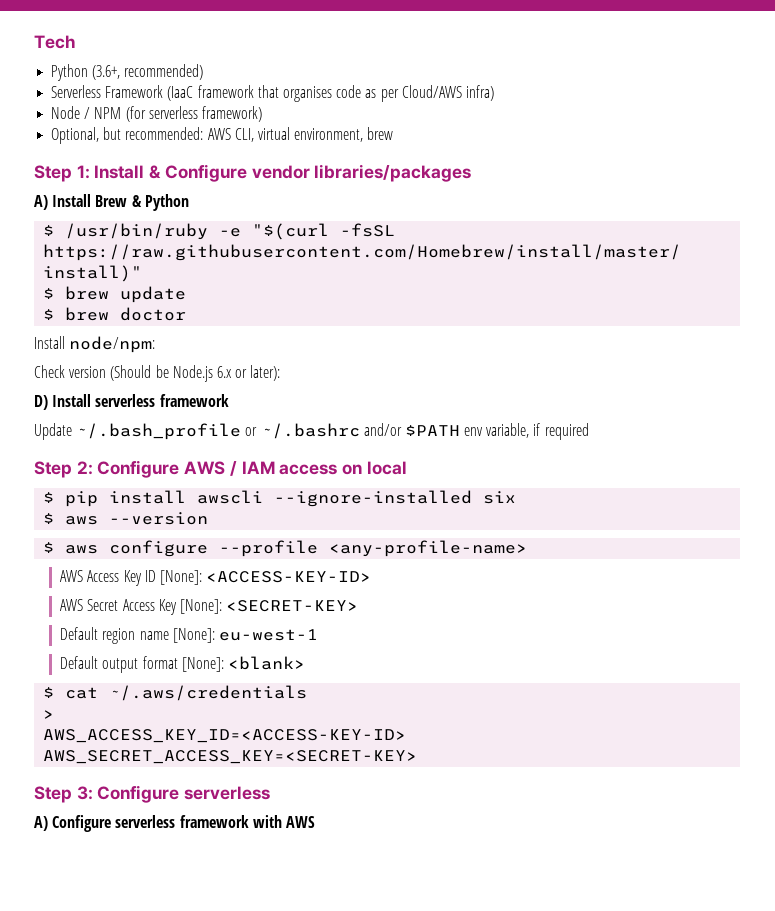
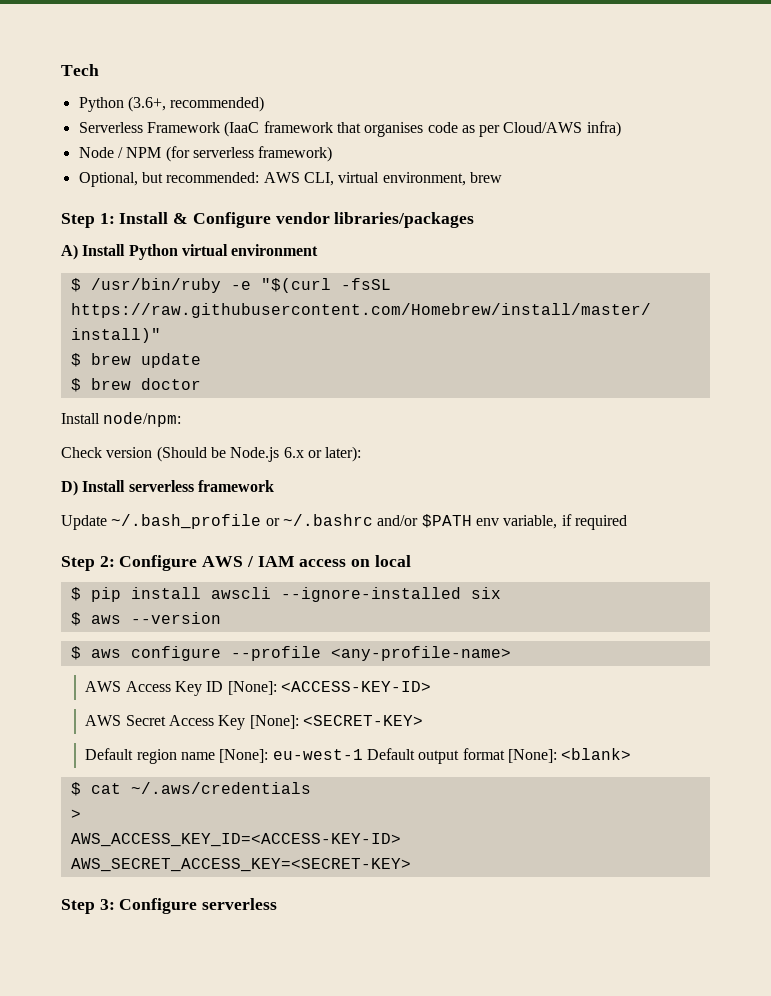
[95,194,189,211] Brew & Python -> [128,244,319,260] Python virtual environment
(318, 635) // -> (363, 754) none
[34,815,315,832] // A) Configure serverless framework with AWS -> (278, 904) none

